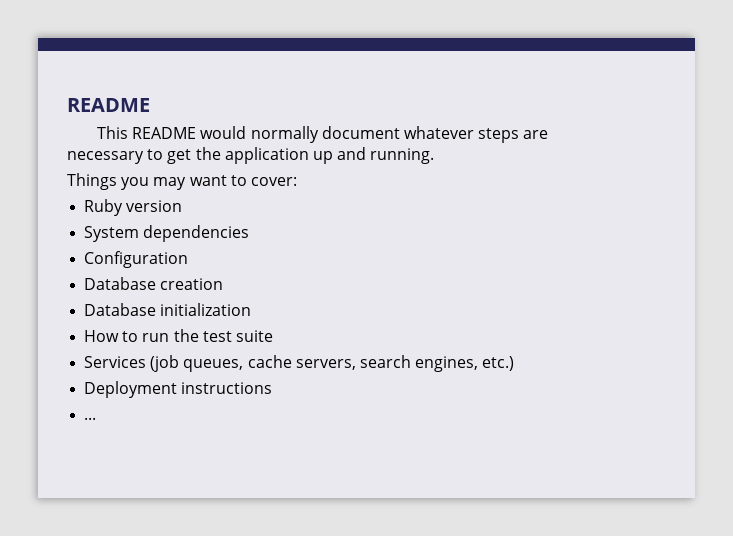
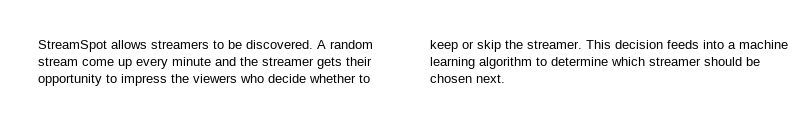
[67,98,150,112] [97,126,549,143] [67,147,435,164] [67,173,297,190] [84,199,183,216] [84,225,250,242] [84,251,189,268] [84,277,224,290] [84,303,252,316] [84,329,273,342] [84,355,515,372] [84,381,273,398] [84,417,97,420] README // This README would normally document whatever steps are necessary to get the application up and running. // Things you may want to cover: // Ruby version // System dependencies // Configuration // Database creation // Database initialization // How to run the test suite // Services (job queues, cache servers, search engines, etc.) // Deployment instructions // ... -> [38,40,373,52] [38,57,372,69] [38,74,370,86] [430,40,788,52] [430,57,760,69] [430,74,505,83] StreamSpot allows streamers to be discovered. A random stream come up every minute and the streamer gets their opportunity to impress the viewers who decide whether to keep or skip the streamer. This decision feeds into a machine learning algorithm to determine which streamer should be chosen next.

